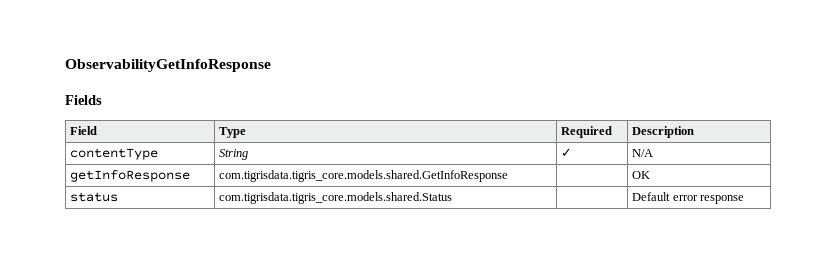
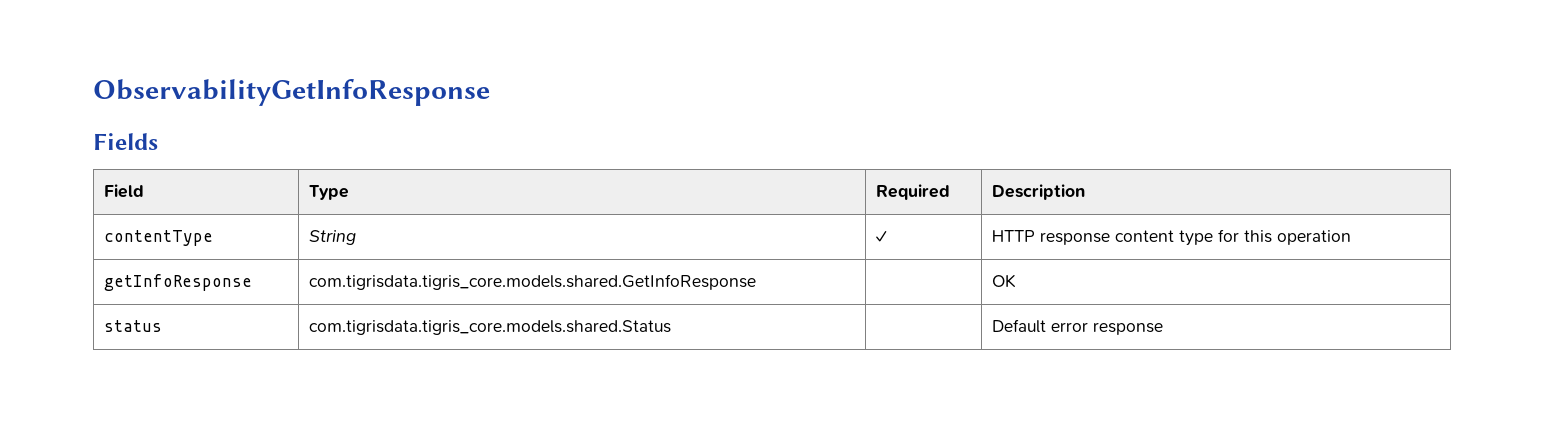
[632,149,654,157] N/A -> [991,229,1351,246] HTTP response content type for this operation

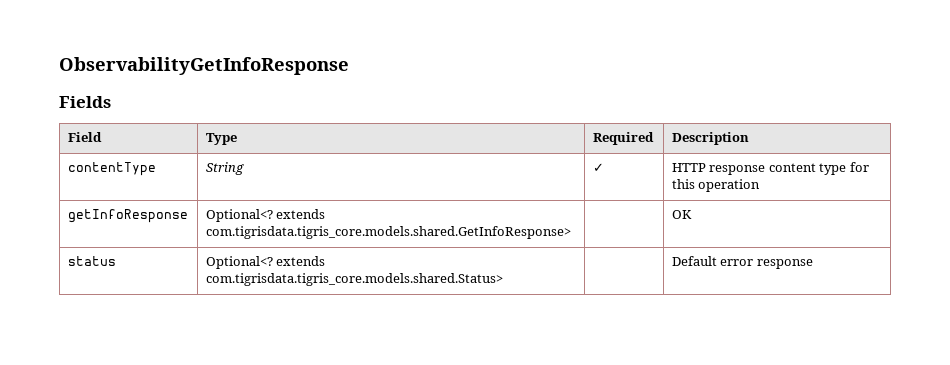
[308,274,756,290] com.tigrisdata.tigris_core.models.shared.GetInfoResponse -> [205,209,326,222] [205,226,571,239] Optional<? extends com.tigrisdata.tigris_core.models.shared.GetInfoResponse>
[308,320,671,335] com.tigrisdata.tigris_core.models.shared.Status -> [205,256,326,269] [205,273,503,286] Optional<? extends com.tigrisdata.tigris_core.models.shared.Status>

